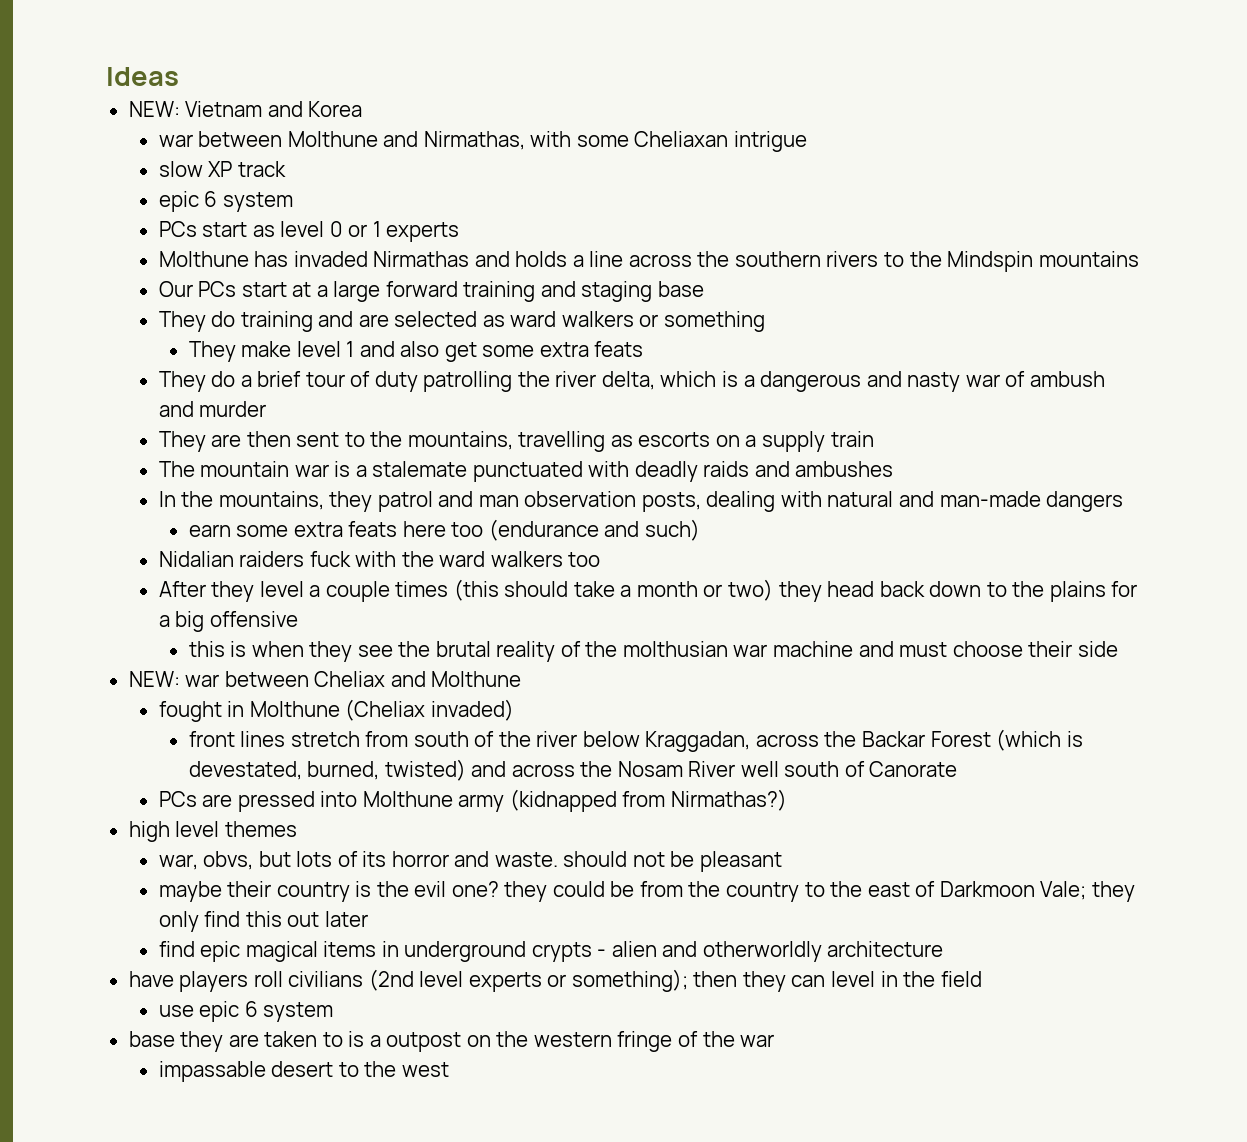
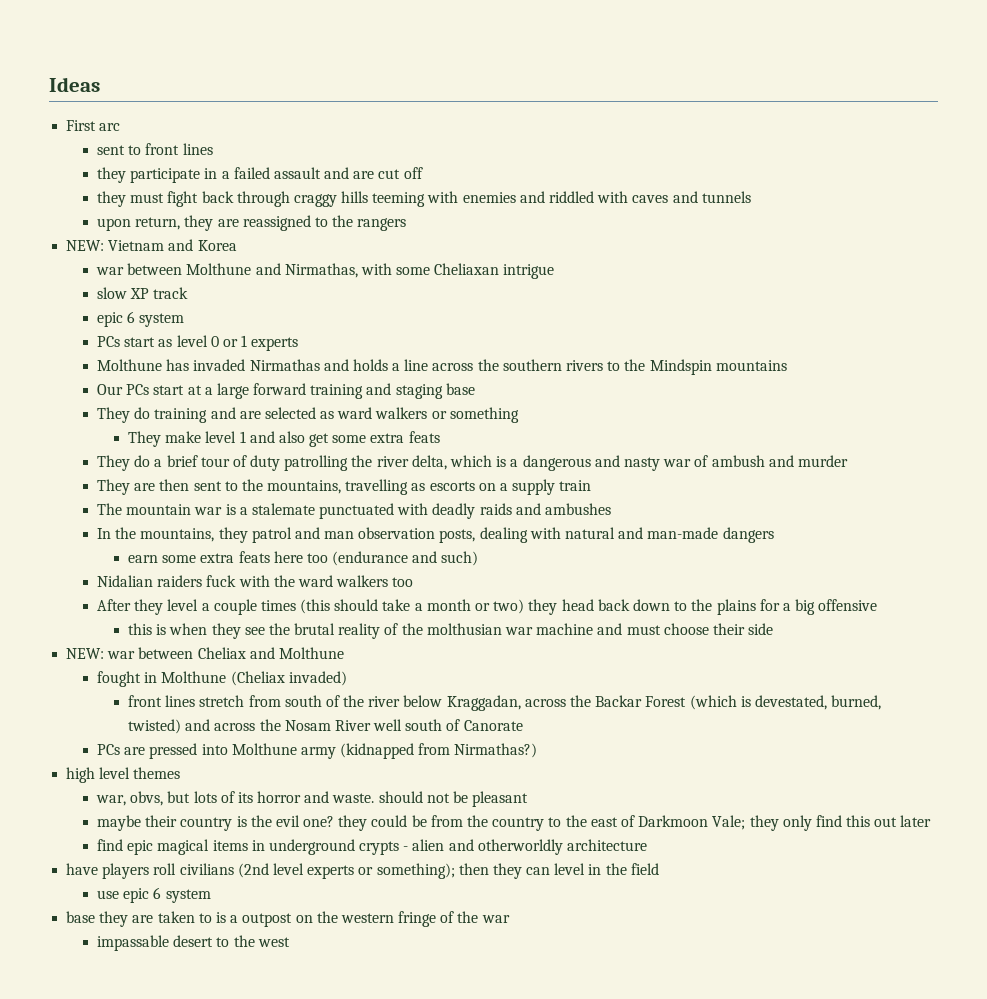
(179, 76) none -> [66,120,121,131] [97,143,213,155] [97,167,423,183] [97,191,751,207] [97,215,407,231] // First arc // sent to front lines // they participate in a failed assault and are cut off // they must fight back through craggy hills teeming with enemies and riddled with caves and tunnels // upon return, they are reassigned to the rangers

